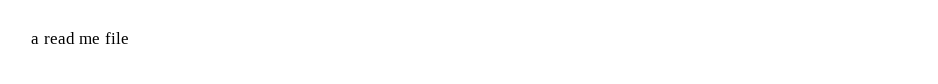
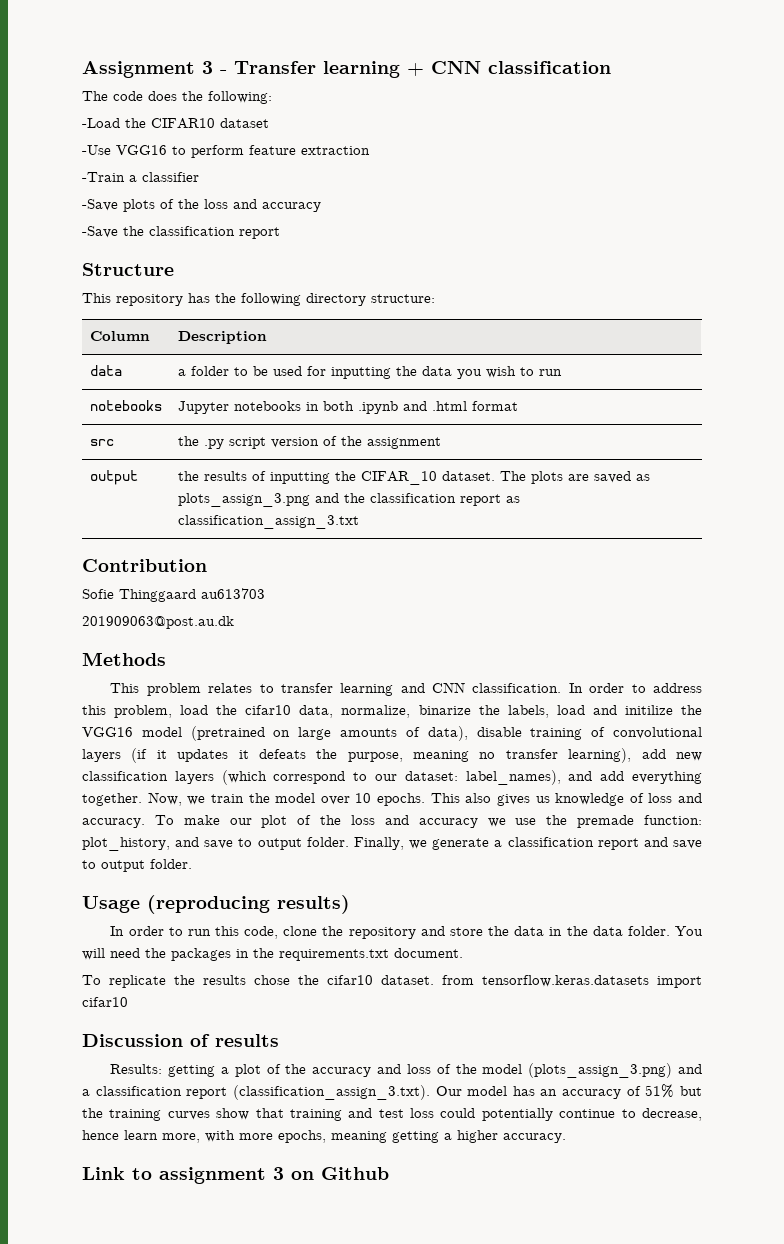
[31,32,129,44] a read me file -> [82,61,611,78] [82,91,272,104] [82,118,269,129] [82,145,370,158] [82,172,199,182] [82,199,321,212] [82,226,280,239] [82,263,174,276] [82,293,435,306] [89,331,150,341] [177,331,267,344] [89,365,122,376] [177,366,562,379] [89,400,162,411] [177,401,518,414] [89,439,114,446] [177,436,441,449] [89,470,138,485] [177,471,650,485] [177,493,520,507] [177,515,359,529] [82,559,207,572] [82,588,265,602] [82,616,234,629] [82,652,166,666] [110,682,702,696] [82,705,703,718] [82,726,702,741] [82,748,702,763] [82,770,702,785] [82,792,702,806] [82,815,702,828] [82,837,702,851] [82,859,192,872] [82,895,350,914] [110,926,704,939] [82,948,463,961] [82,975,702,988] [82,997,128,1007] [82,1034,279,1047] [110,1063,702,1078] [82,1084,702,1100] [82,1108,702,1121] [82,1130,566,1143] [82,1167,389,1184] Assignment 3 - Transfer learning + CNN classification // The code does the following: // -Load the CIFAR10 dataset // -Use VGG16 to perform feature extraction // -Train a classifier // -Save plots of the loss and accuracy // -Save the classification report // Structure // This repository has the following directory structure: // Column | Description // data | a folder to be used for inputting the data you wish to run // notebooks | Jupyter notebooks in both .ipynb and .html format // src | the .py script version of the assignment // output | the results of inputting the CIFAR_10 dataset. The plots are saved as plots_assign_3.png and the classification report as classification_assign_3.txt // Contribution // Sofie Thinggaard au613703 // 201909063@post.au.dk // Methods // This problem relates to transfer learning and CNN classification. In order to address this problem, load the cifar10 data, normalize, binarize the labels, load and initilize the VGG16 model (pretrained on large amounts of data), disable training of convolutional layers (if it updates it defeats the purpose, meaning no transfer learning), add new classification layers (which correspond to our dataset: label_names), and add everything together. Now, we train the model over 10 epochs. This also gives us knowledge of loss and accuracy. To make our plot of the loss and accuracy we use the premade function: plot_history, and save to output folder. Finally, we generate a classification report and save to output folder. // Usage (reproducing results) // In order to run this code, clone the repository and store the data in the data folder. You will need the packages in the requirements.txt document. // To replicate the results chose the cifar10 dataset. from tensorflow.keras.datasets import cifar10 // Discussion of results // Results: getting a plot of the accuracy and loss of the model (plots_assign_3.png) and a classification report (classification_assign_3.txt). Our model has an accuracy of 51% but the training curves show that training and test loss could potentially continue to decrease, hence learn more, with more epochs, meaning getting a higher accuracy. // Link to assignment 3 on Github

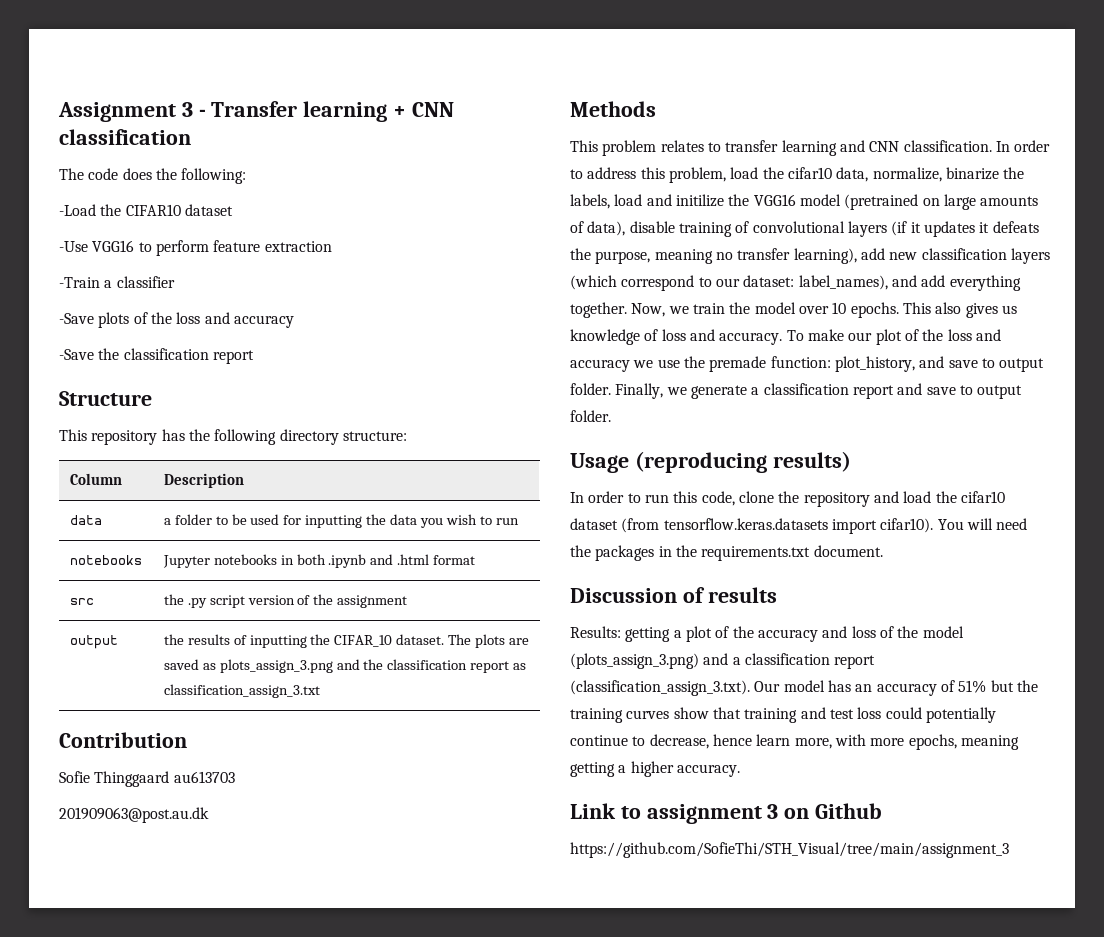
[449,926,670,936] store the data in the data folder. -> [903,491,1005,503] [570,518,934,534] load the cifar10 dataset (from tensorflow.keras.datasets import cifar10).
[82,975,702,988] [82,997,128,1007] // To replicate the results chose the cifar10 dataset. from tensorflow.keras.datasets import cifar10 -> (883, 551) none
(389, 1173) none -> [570,842,1009,858] // https://github.com/SofieThi/STH_Visual/tree/main/assignment_3

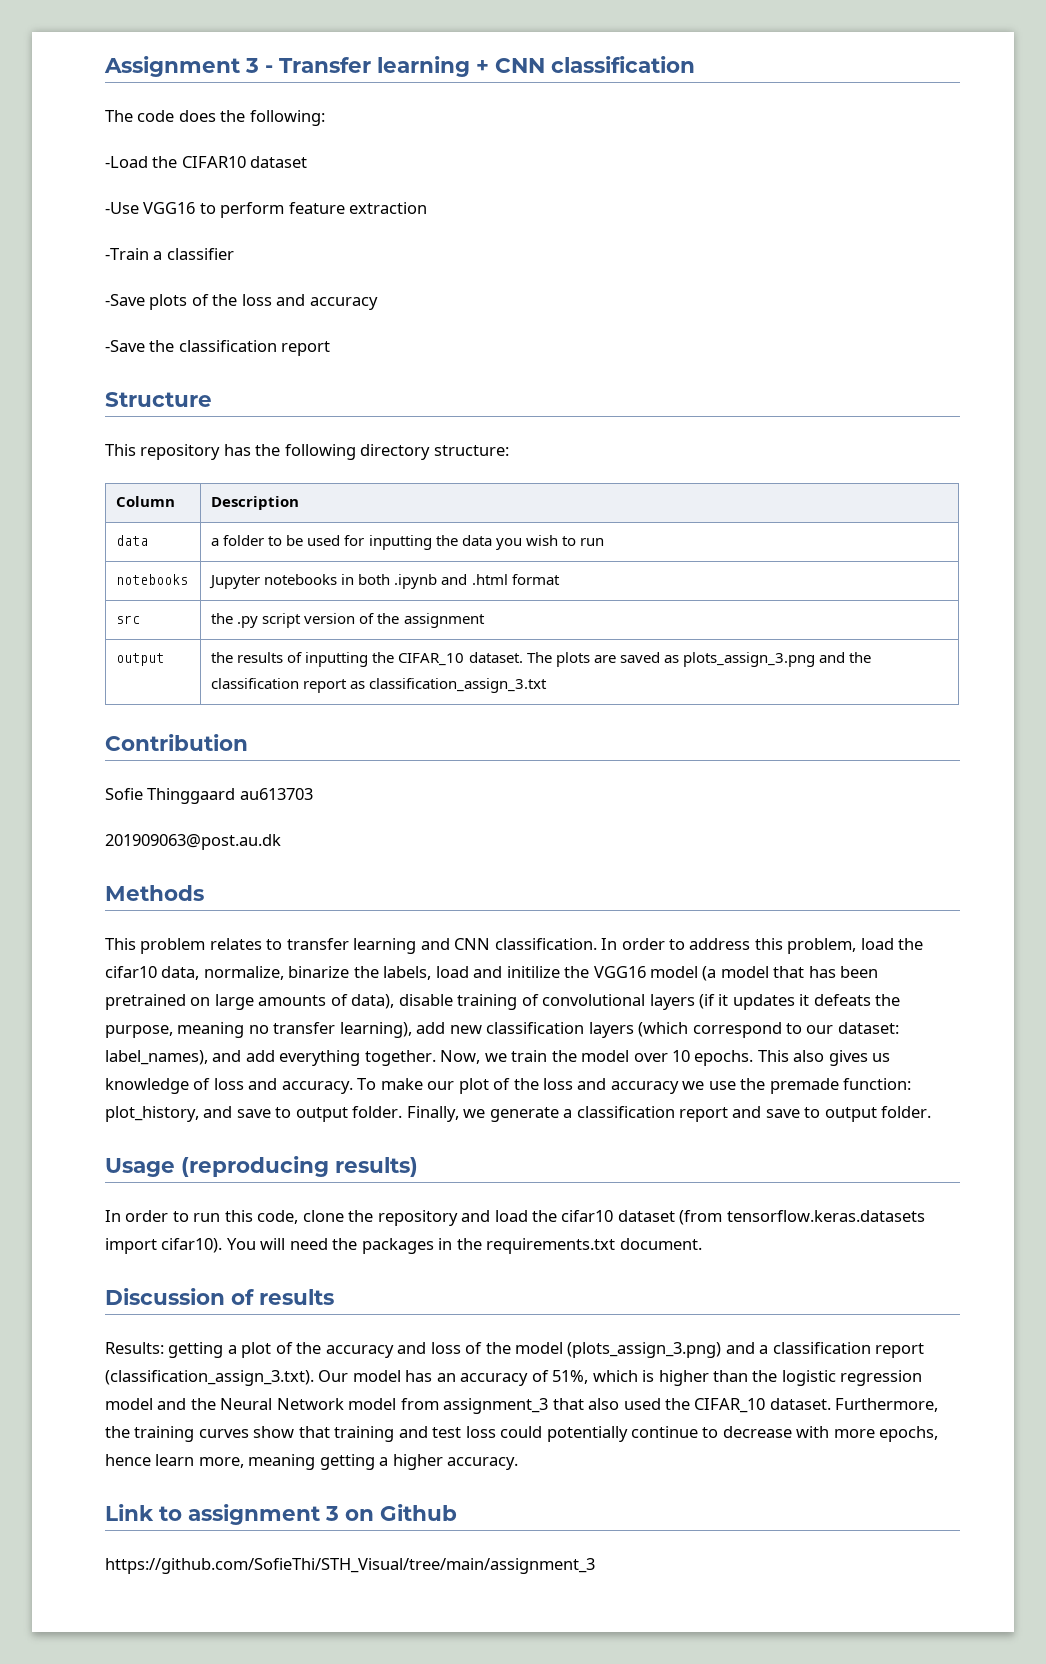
[844,194,919,210] (pretrained -> [702,966,879,981] [105,994,186,1010] (a model that has been pretrained
[958,680,1014,693] 51% but -> [552,1370,923,1386] [105,1398,939,1414] 51%, which is higher than the logistic regression model and the Neural Network model from assignment_3 that also used the CIFAR_10 dataset. Furthermore,
[649,734,957,750] decrease, hence learn more, with more epochs, -> [722,1426,939,1442] [105,1454,244,1468] decrease with more epochs, hence learn more,

